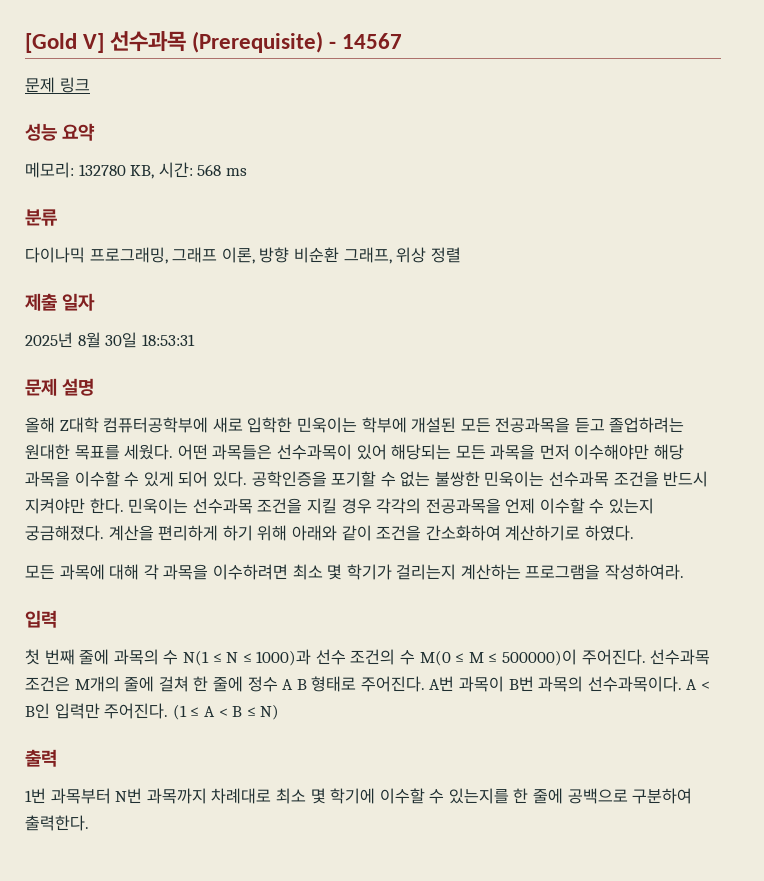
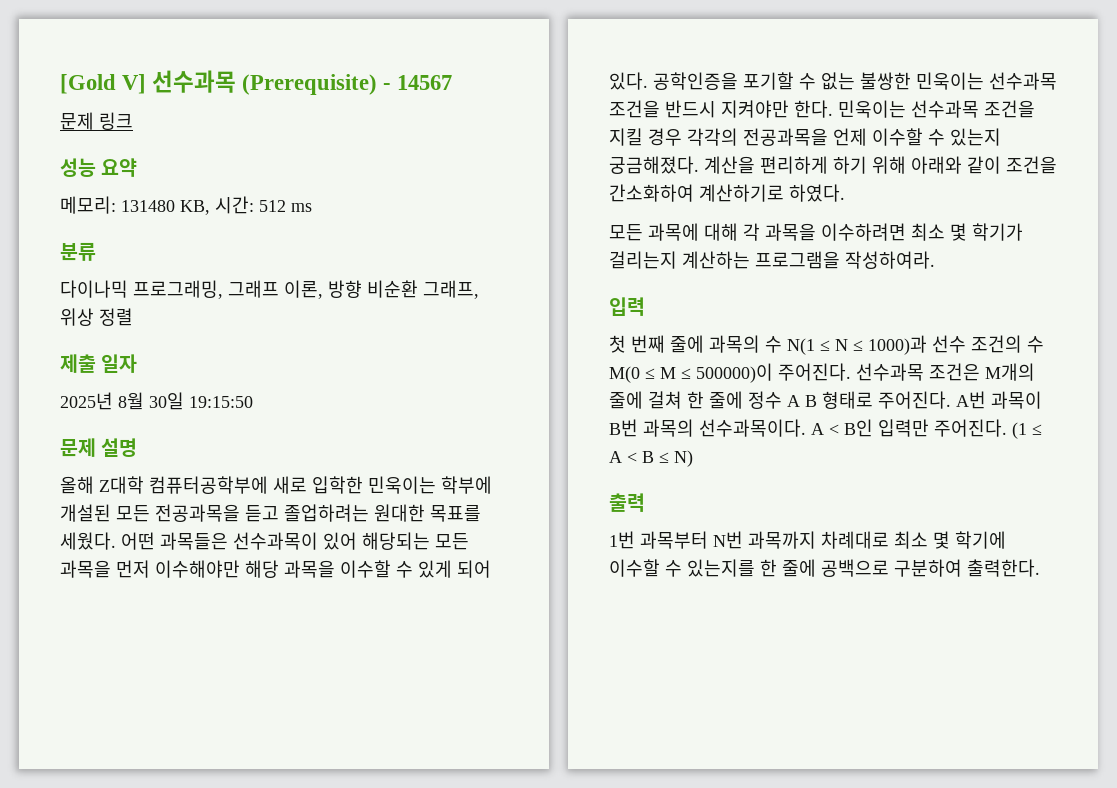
[78,164,126,176] 132780 -> [121,200,175,212] 131480
[197,164,222,176] 568 -> [259,200,286,212] 512
[141,334,195,346] 18:53:31 -> [189,396,253,408] 19:15:50

